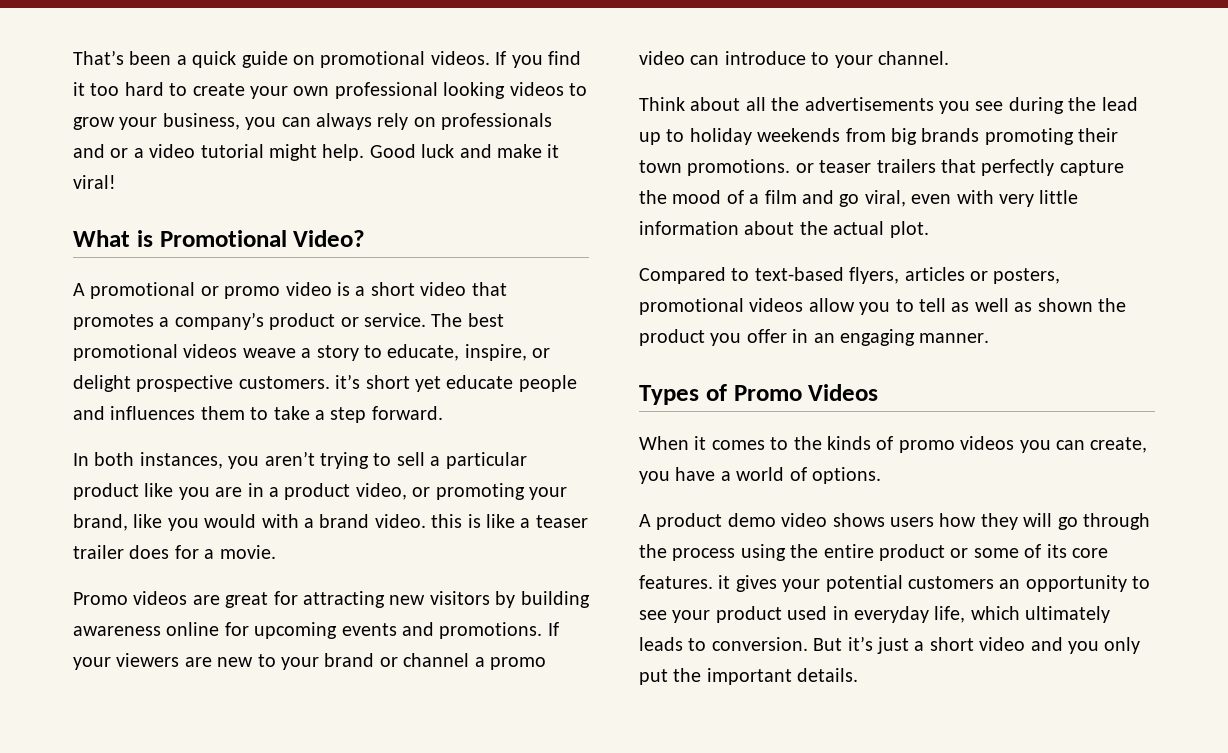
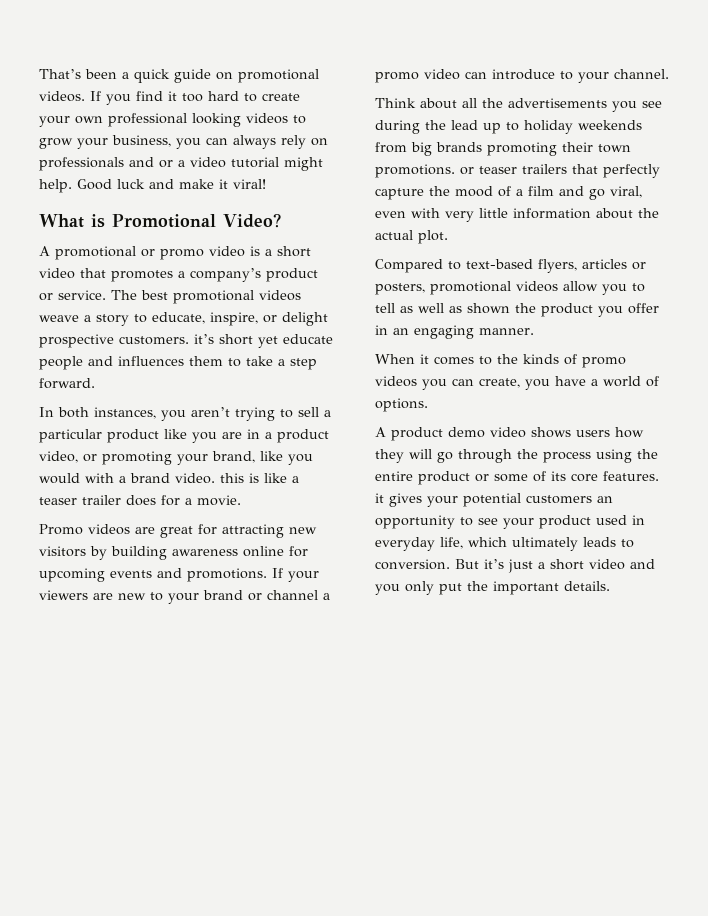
[639,384,879,405] // Types of Promo Videos -> (534, 331) none

